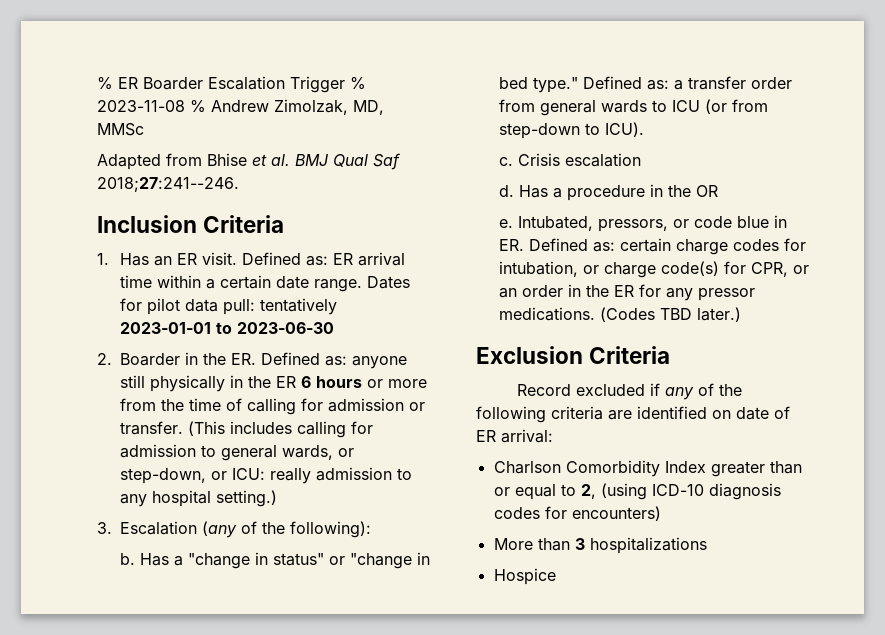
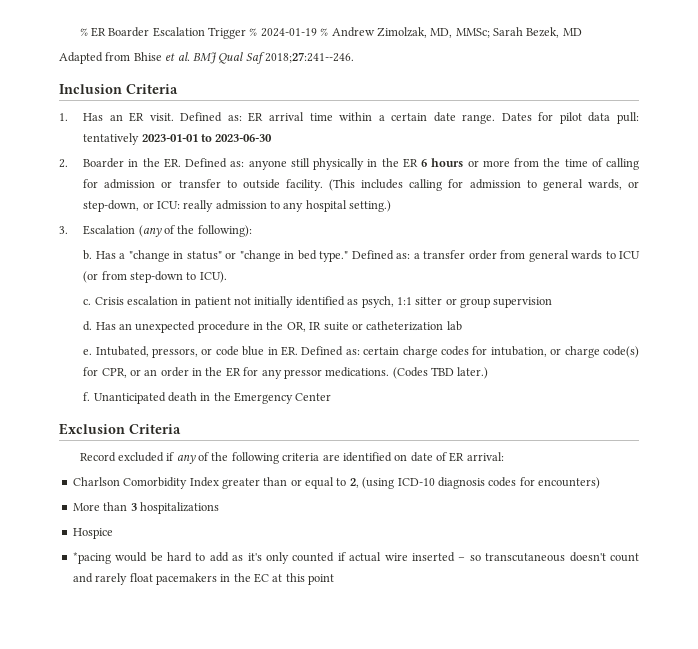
[97,100,185,112] 2023-11-08 -> [260,28,317,37] 2024-01-19
[97,123,144,136] MMSc -> [455,27,582,38] MMSc; Sarah Bezek, MD
[120,421,183,435] transfer. -> [178,179,323,191] transfer to outside facility.
(641, 160) none -> [181,296,553,308] in patient not initially identified as psych, 1:1 sitter or group supervision
[552,188,562,198] a -> [118,321,196,333] an unexpected
[695,185,718,197] OR -> [286,321,462,332] OR, IR suite or catheterization lab
(741, 314) none -> [83,392,332,404] // f. Unanticipated death in the Emergency Center
(556, 576) none -> [72,552,639,564] [72,573,335,585] // *pacing would be hard to add as it's only counted if actual wire inserted – so transcutaneous doesn't count and rarely float pacemakers in the EC at this point

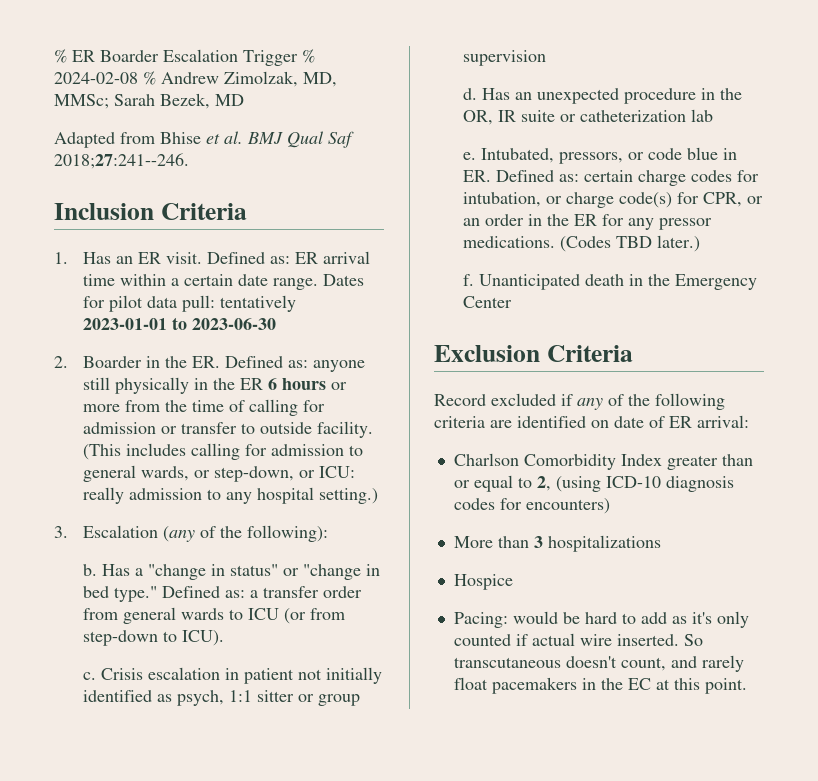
[260,28,317,37] 2024-01-19 -> [54,72,138,84] 2024-02-08
[72,552,111,564] *pacing -> [453,612,508,628] Pacing:
[411,552,481,562] inserted – so -> [616,634,703,646] inserted. So
[610,553,639,562] count -> [620,657,666,671] count,
[308,574,335,585] point -> [704,678,747,694] point.

